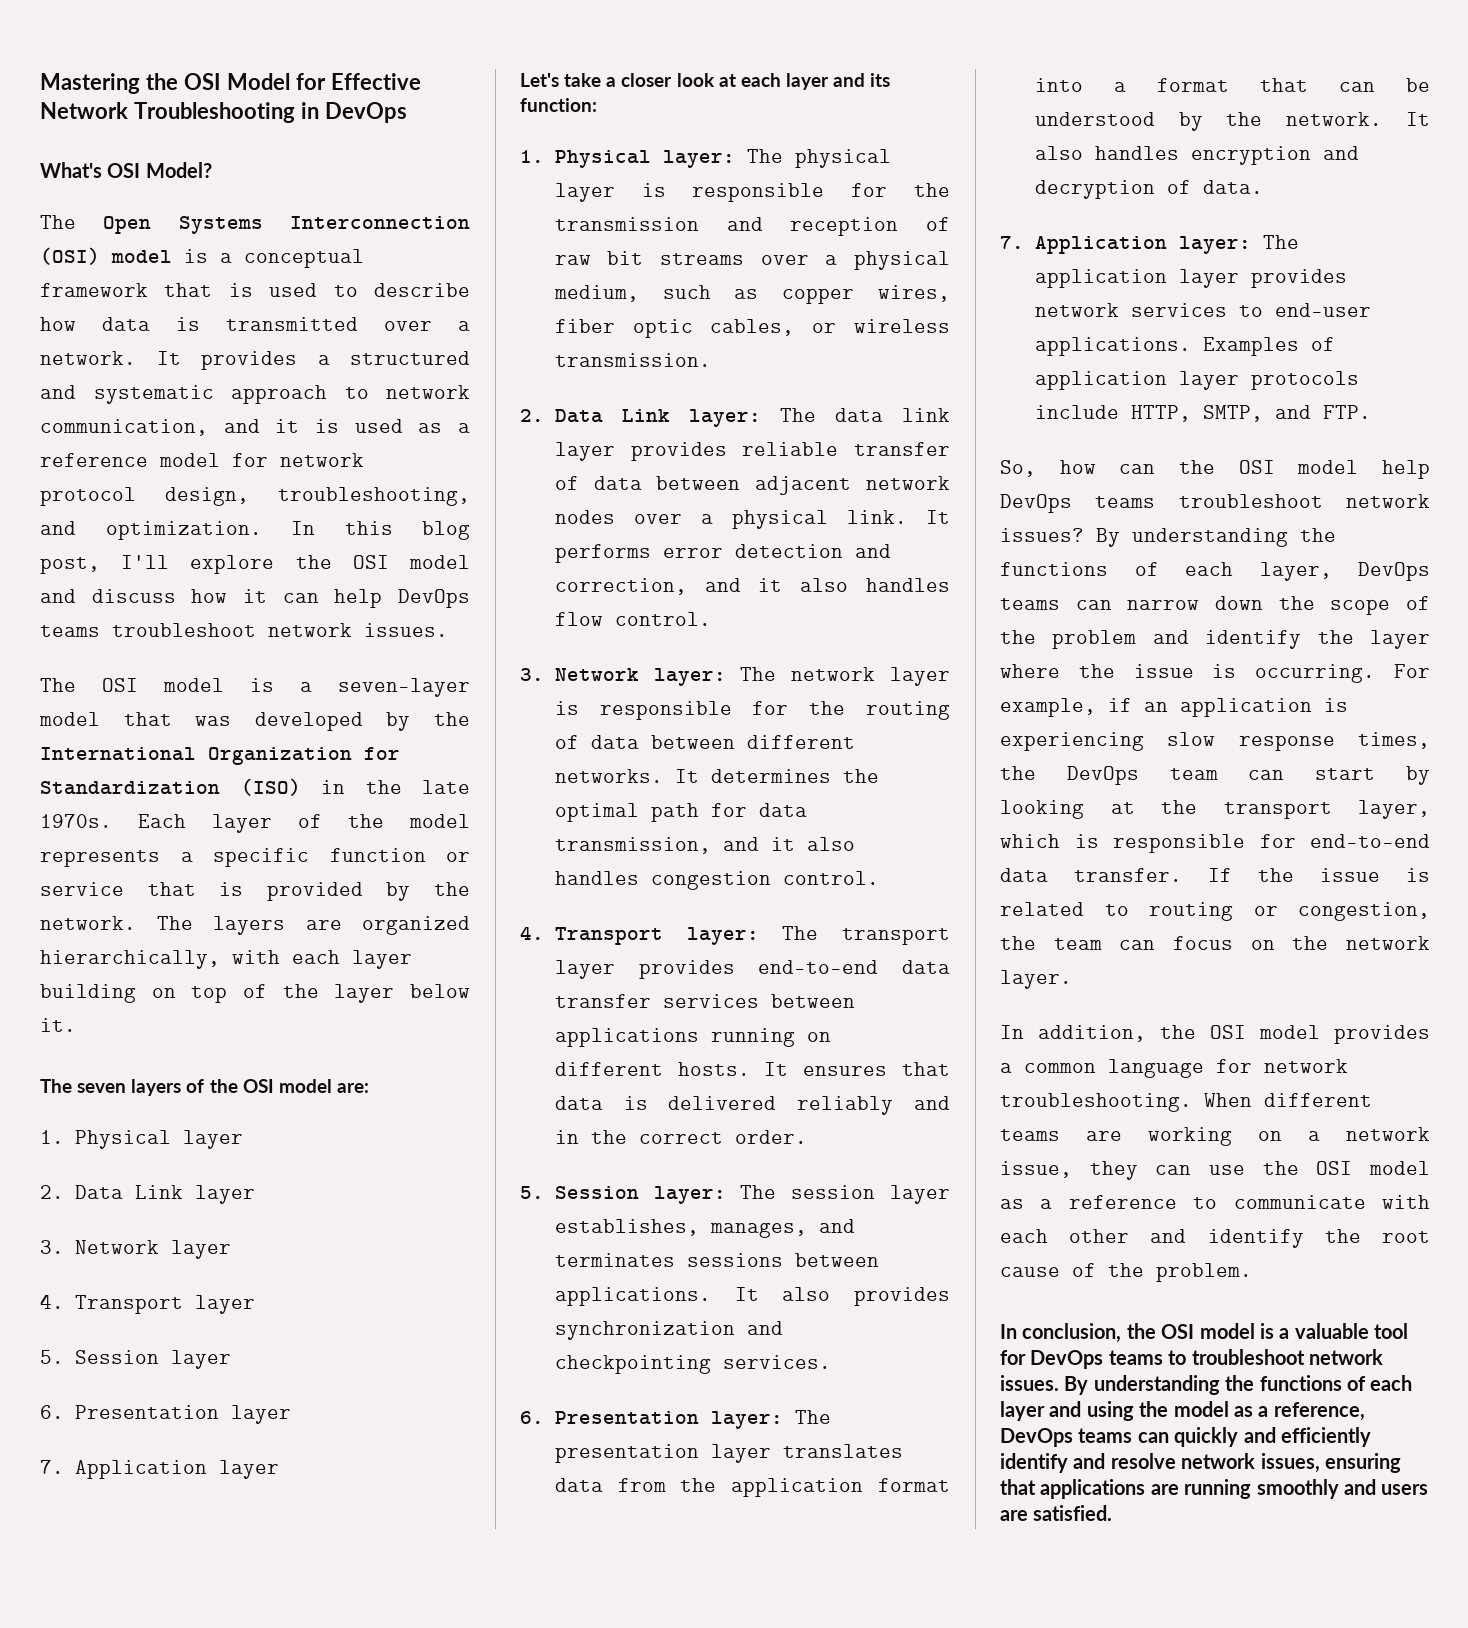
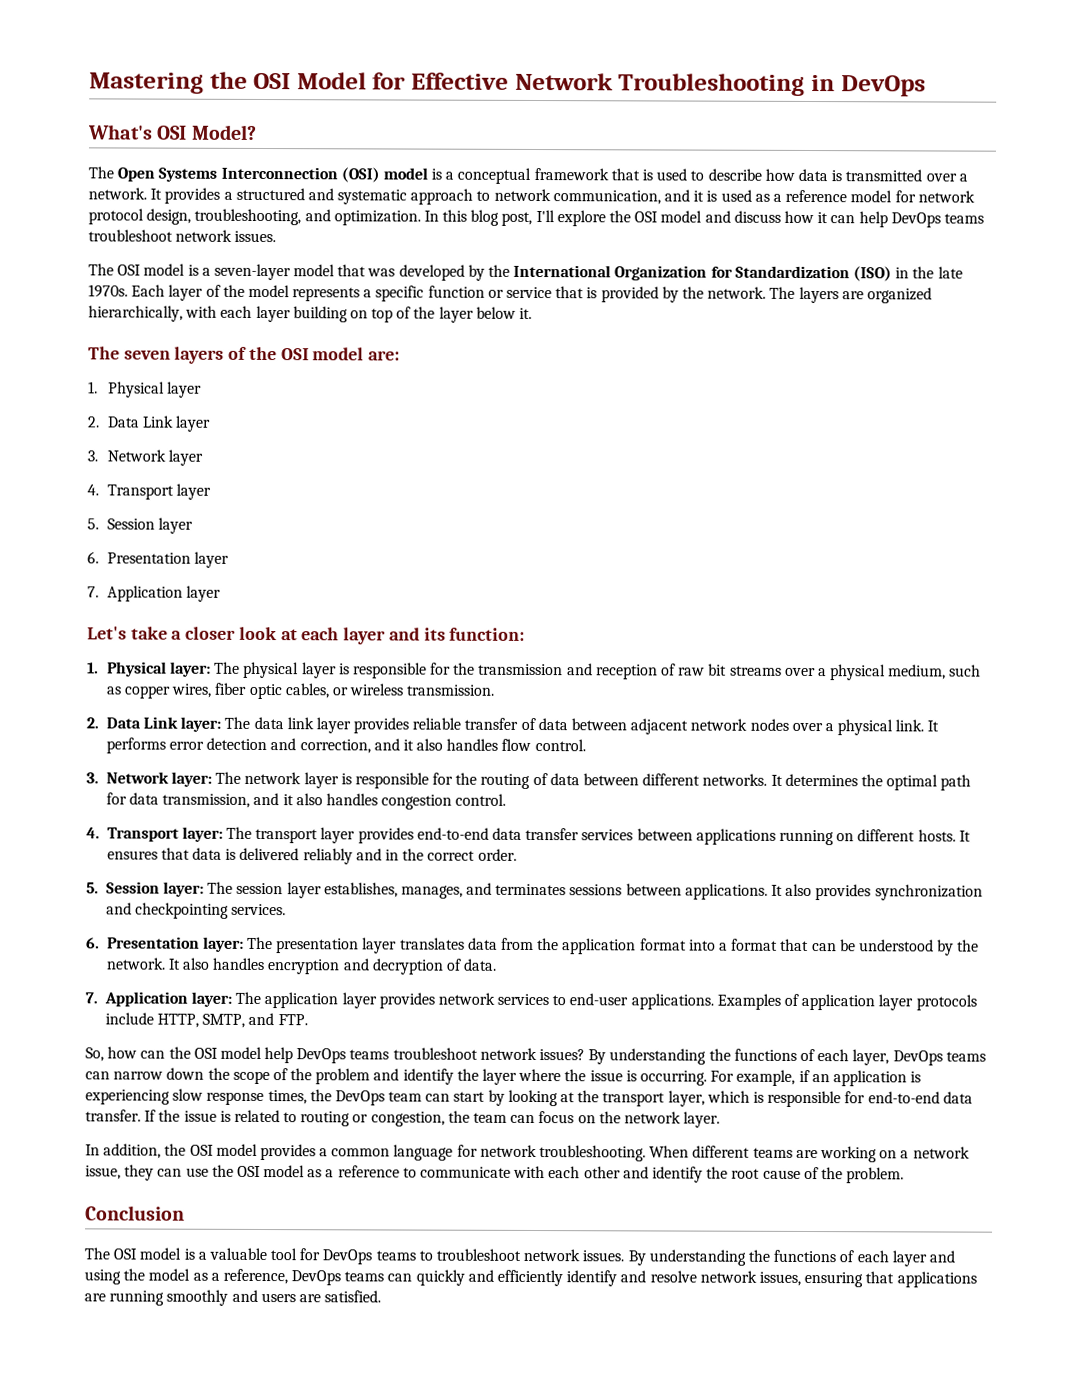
[1000,1323,1156,1343] In conclusion, the -> [85,1205,185,1221] [84,1247,110,1260] Conclusion // The

